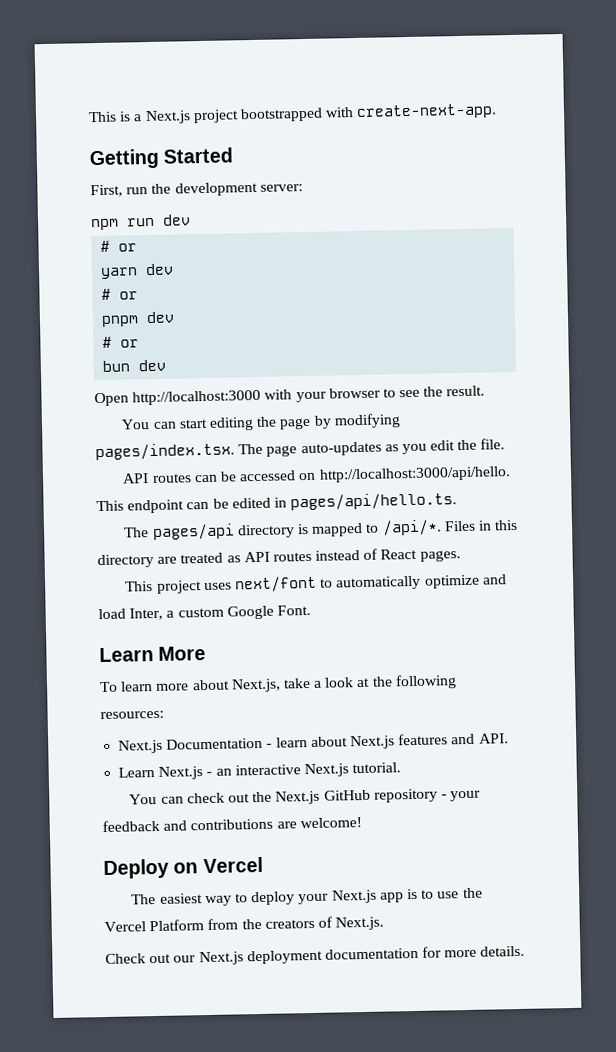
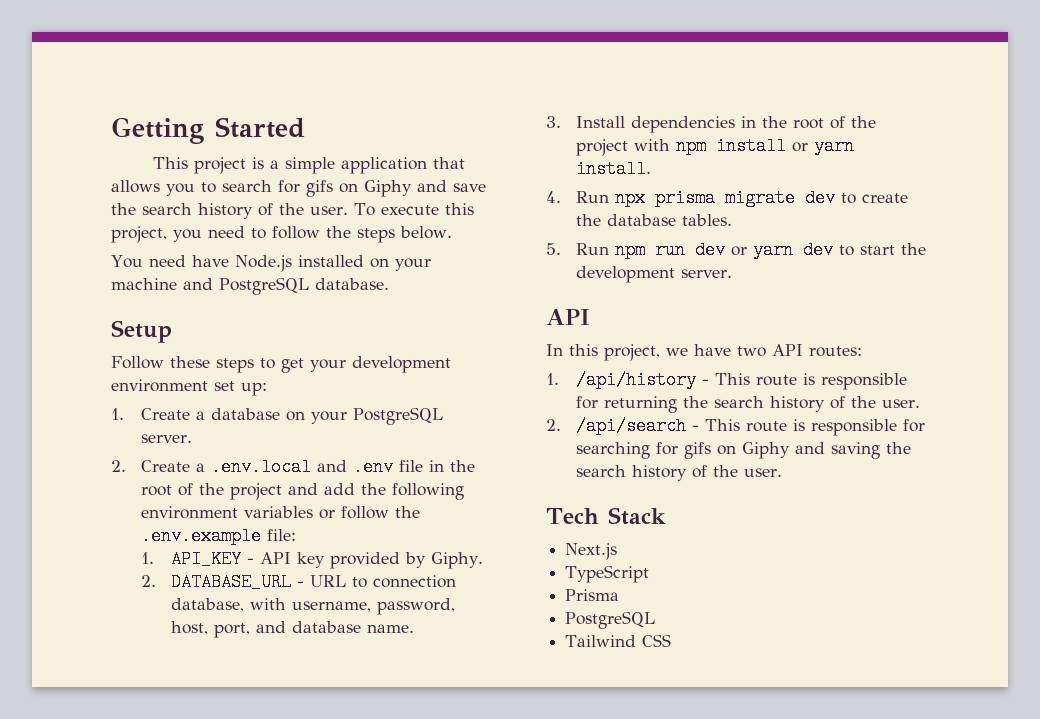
[88,103,498,125] [89,147,234,170] [90,181,303,198] This is a Next.js project bootstrapped with create-next-app. // Getting Started // First, run the development server: // -> [111,117,305,144] [153,157,466,174] [111,180,486,197] [111,203,474,219] [111,226,452,243] [111,255,431,272] [111,277,389,295] [111,320,172,343] [111,356,451,373] [111,379,267,396] [111,407,443,425] [140,434,192,443] [111,458,475,476] [140,483,464,500] [140,506,420,519] [140,527,296,545] [140,550,483,569] [140,573,456,591] [170,598,455,615] [170,621,414,638] [546,116,876,133] [575,137,854,156] [575,160,651,178] [546,189,908,207] [575,214,732,226] [546,243,609,255] Getting Started // This project is a simple application that allows you to search for gifs on Giphy and save the search history of the user. To execute this project, you need to follow the steps below. // You need have Node.js installed on your machine and PostgreSQL database. // Setup // Follow these steps to get your development environment set up: // 1. Create a database on your PostgreSQL server. // 2. Create a .env.local and .env file in the root of the project and add the following environment variables or follow the .env.example file: // 1. API_KEY - API key provided by Giphy. // 2. DATABASE_URL - URL to connection database, with username, password, host, port, and database name. // 3. Install dependencies in the root of the project with npm install or yarn install. // 4. Run npx prisma migrate dev to create the database tables. // 5. Run
[100,240,138,252] // # or // -> [730,246,747,256] or
[101,288,139,300] [101,311,176,327] [102,336,140,348] [102,359,167,372] [94,385,486,407] [121,413,401,431] [95,438,506,461] [122,466,511,484] [96,492,458,514] [123,519,519,541] [97,548,461,569] [125,574,507,594] [98,604,311,621] [99,645,207,663] [99,674,457,693] [100,710,164,720] [118,733,509,754] [118,762,402,780] [129,788,482,805] [102,817,362,833] [103,856,263,880] [131,887,483,907] [104,916,385,933] [105,945,526,966] // # or // pnpm dev // # or // bun dev // Open http://localhost:3000 with your browser to see the result. // You can start editing the page by modifying pages/index.tsx. The page auto-updates as you edit the file. // API routes can be accessed on http://localhost:3000/api/hello. This endpoint can be edited in pages/api/hello.ts. // The pages/api directory is mapped to /api/*. Files in this directory are treated as API routes instead of React pages. // This project uses next/font to automatically optimize and load Inter, a custom Google Font. // Learn More // To learn more about Next.js, take a look at the following resources: // Next.js Documentation - learn about Next.js features and API. // Learn Next.js - an interactive Next.js tutorial. // You can check out the Next.js GitHub repository - your feedback and contributions are welcome! // Deploy on Vercel // The easiest way to deploy your Next.js app is to use the Vercel Platform from the creators of Next.js. // Check out our Next.js deployment documentation for more details. -> [838,243,926,256] [575,266,732,283] [546,309,590,325] [546,344,862,361] [546,371,907,390] [575,396,920,413] [546,417,925,436] [575,442,911,459] [575,465,782,481] [546,507,666,525] [565,543,618,560] [565,565,650,583] [565,589,620,601] [565,611,656,629] [565,634,672,647] to start the development server. // API // In this project, we have two API routes: // 1. /api/history - This route is responsible for returning the search history of the user. // 2. /api/search - This route is responsible for searching for gifs on Giphy and saving the search history of the user. // Tech Stack // Next.js // TypeScript // Prisma // PostgreSQL // Tailwind CSS

